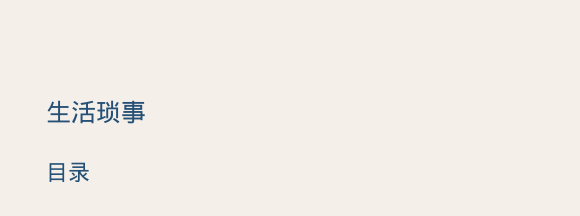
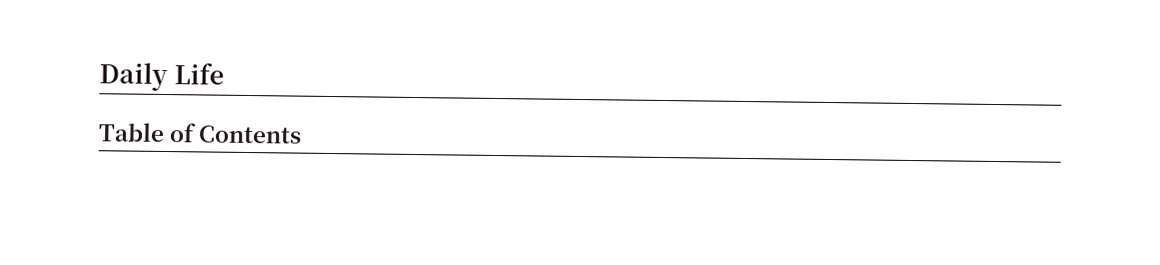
[46,100,146,124] [46,162,90,183] 生活琐事 // 目录 -> [99,62,224,92] [98,122,303,144] Daily Life // Table of Contents

